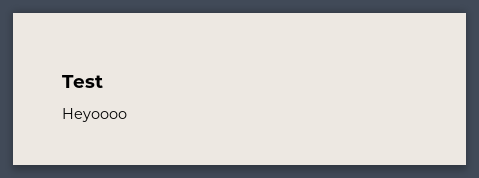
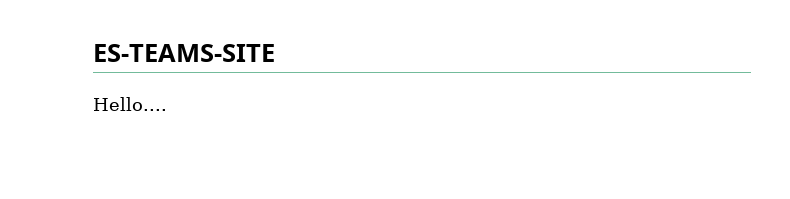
[62,75,103,88] [62,108,127,122] Test // Heyoooo -> [93,44,275,62] [93,97,167,111] ES-TEAMS-SITE // Hello....

